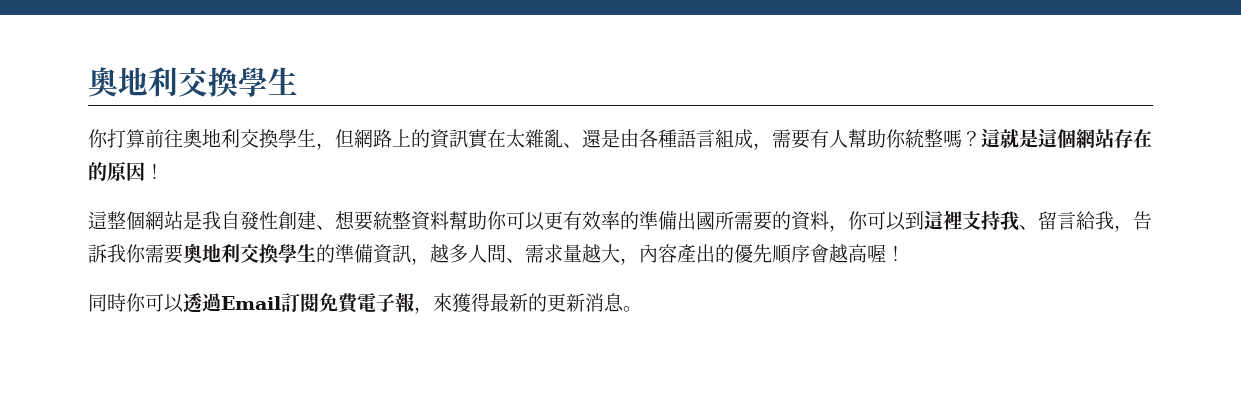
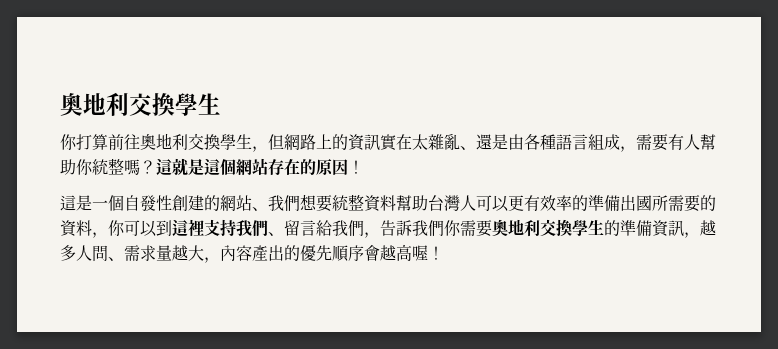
[107,211,335,230] 整個網站是我自發性創建、 -> [76,195,300,212] 是一個自發性創建的網站、我們
[487,211,507,230] 你 -> [428,195,476,211] 台灣人
(1019, 221) none -> [252,220,268,236] 們
(1114, 220) none -> [348,220,364,236] 們
(126, 253) none -> [428,220,444,236] 們
[88,292,642,314] // 同時你可以透過Email訂閱免費電子報，來獲得最新的更新消息。 -> (444, 253) none

